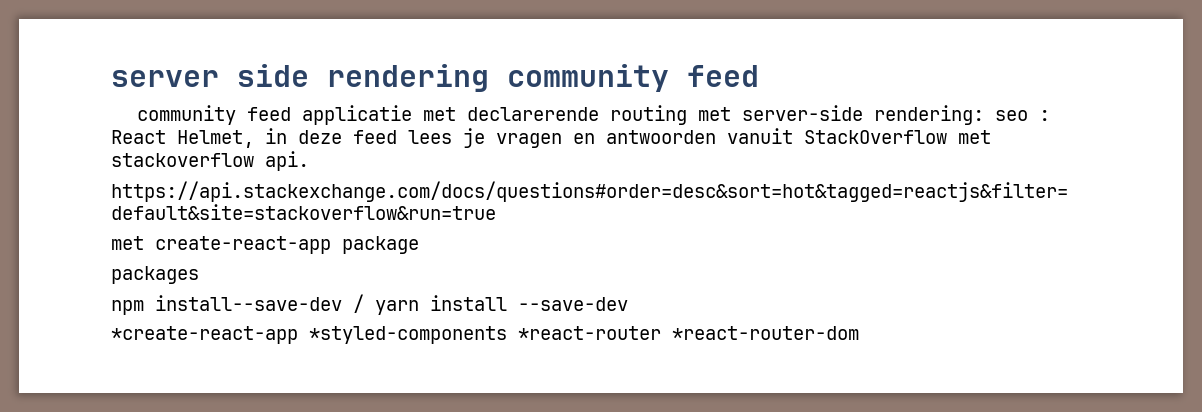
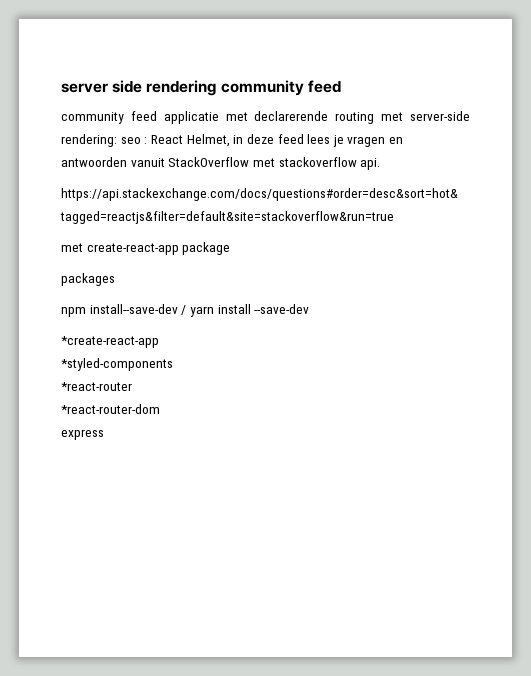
(298, 335) none -> (159, 342) //
(507, 335) none -> (173, 364) //
(661, 333) none -> (132, 386) //
(859, 333) none -> [61,429,104,440] // express

